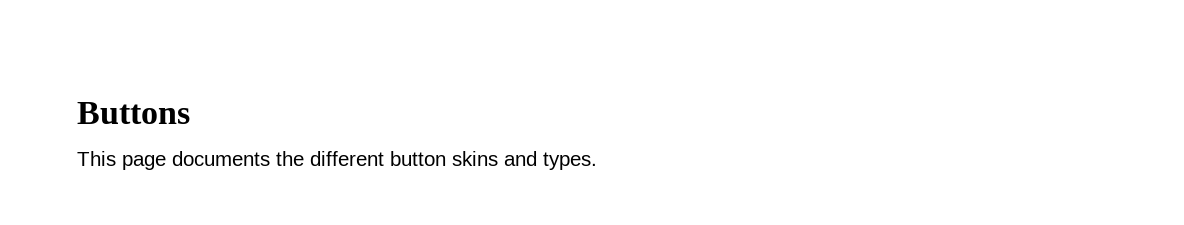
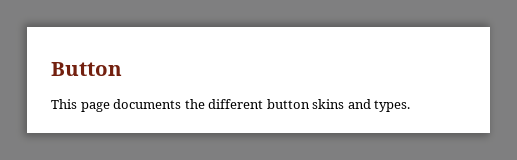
[77,102,190,124] Buttons -> [51,62,122,76] Button

